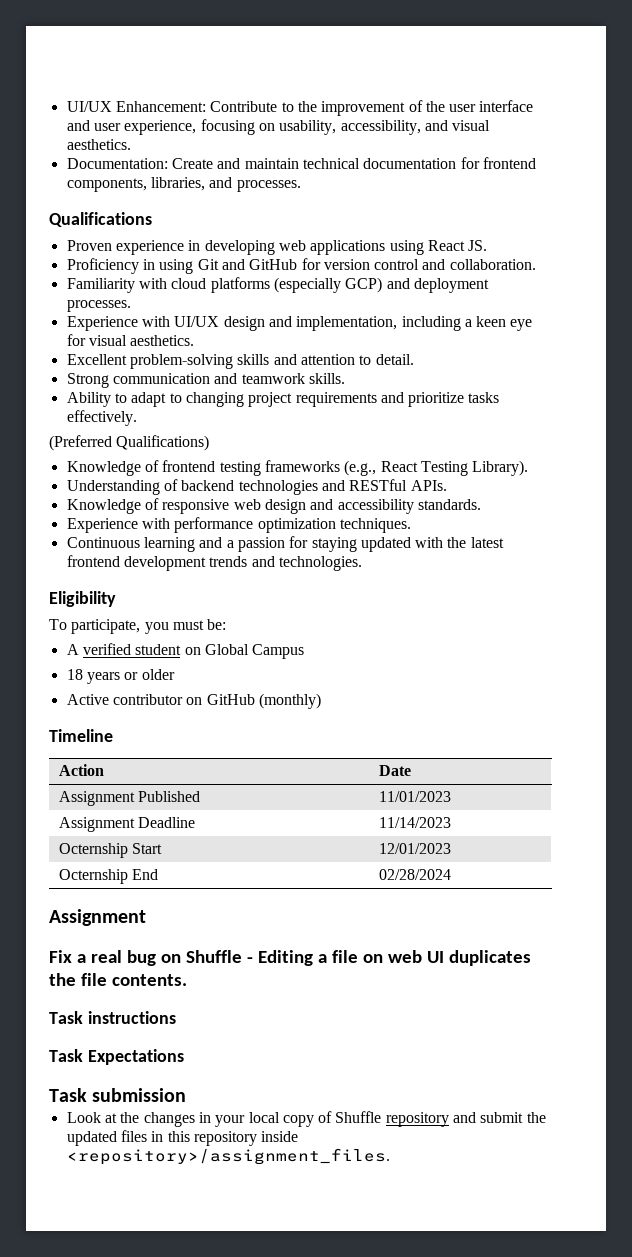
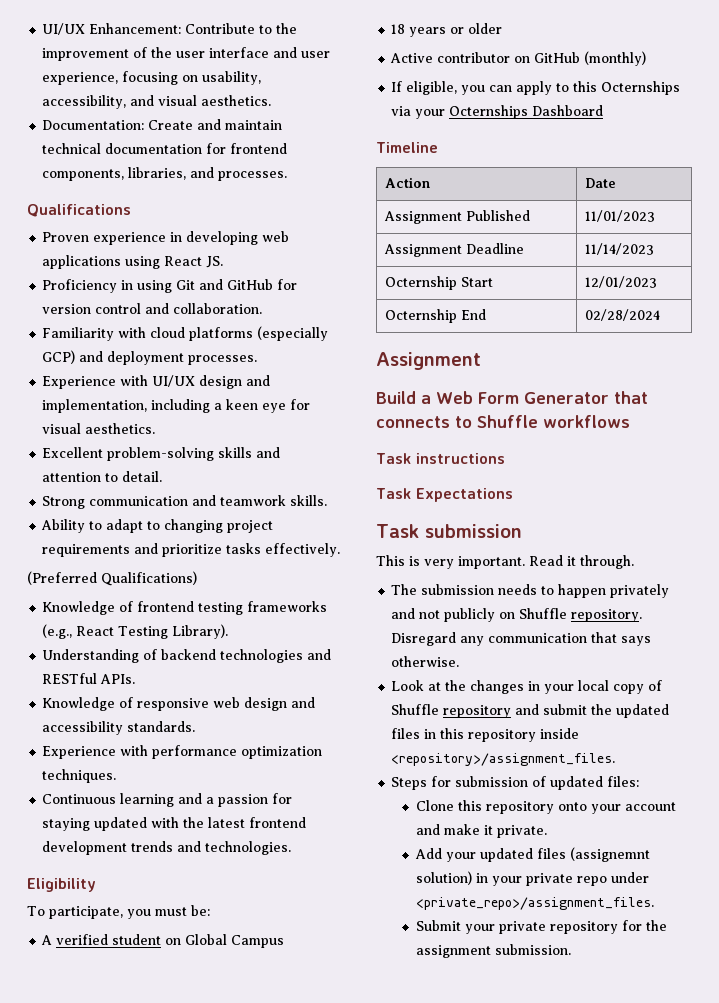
(321, 701) none -> [391,81,681,95] [391,105,604,119] // If eligible, you can apply to this Octernships via your Octernships Dashboard
[49,950,531,966] [49,973,187,986] Fix a real bug on Shuffle - Editing a file on web UI duplicates the file contents. -> [376,391,648,404] [376,415,630,428] Build a Web Form Generator that connects to Shuffle workflows
(187, 1095) none -> [376,555,634,569] [391,584,670,598] [391,608,643,622] [391,632,652,646] [391,656,460,667] // This is very important. Read it through. // The submission needs to happen privately and not publicly on Shuffle repository. Disregard any communication that says otherwise.
(390, 1156) none -> [391,776,640,790] [415,800,676,814] [415,824,547,838] [414,847,650,862] [415,871,649,886] [415,897,654,910] [415,920,667,934] [415,944,571,958] // Steps for submission of updated files: // Clone this repository onto your account and make it private. // Add your updated files (assignemnt solution) in your private repo under <private_repo>/assignment_files. // Submit your private repository for the assignment submission.

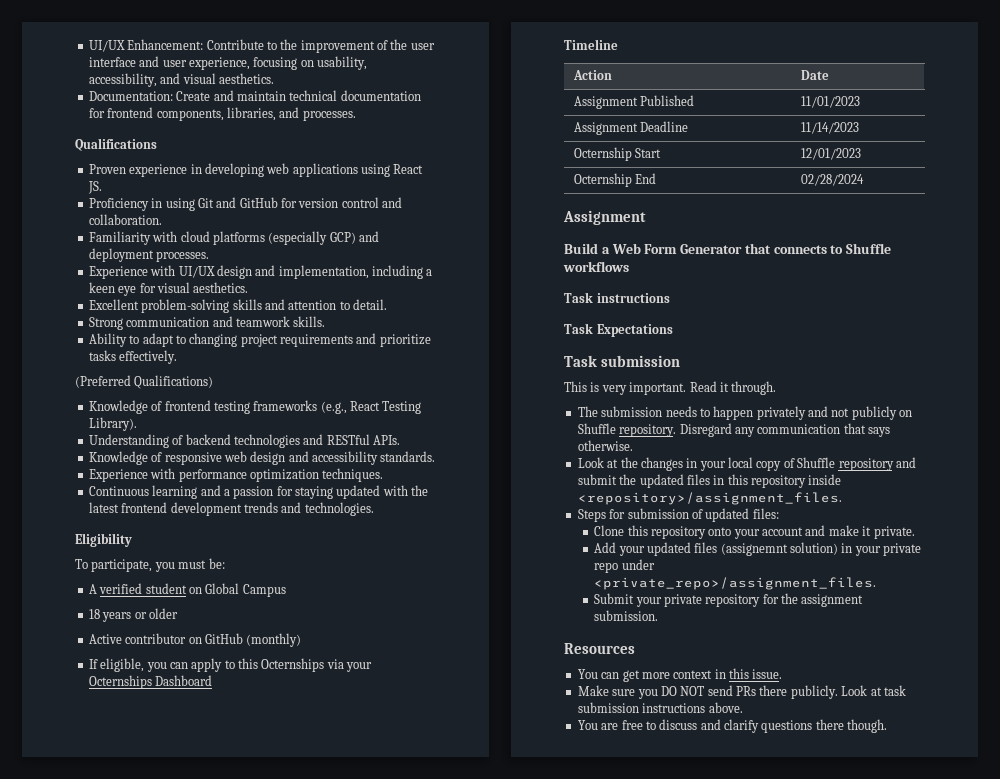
(571, 949) none -> [564,643,635,654] [577,668,783,682] [577,685,906,699] [577,702,743,713] [577,719,888,733] // Resources // You can get more context in this issue. // Make sure you DO NOT send PRs there publicly. Look at task submission instructions above. // You are free to discuss and clarify questions there though.

